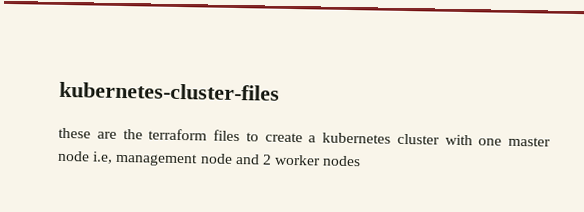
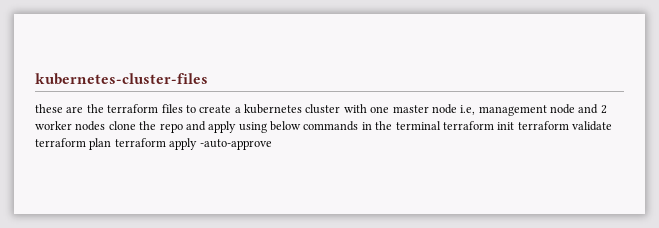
(362, 161) none -> [108,121,612,133] [35,138,272,150] clone the repo and apply using below commands in the terminal terraform init terraform validate terraform plan terraform apply -auto-approve

